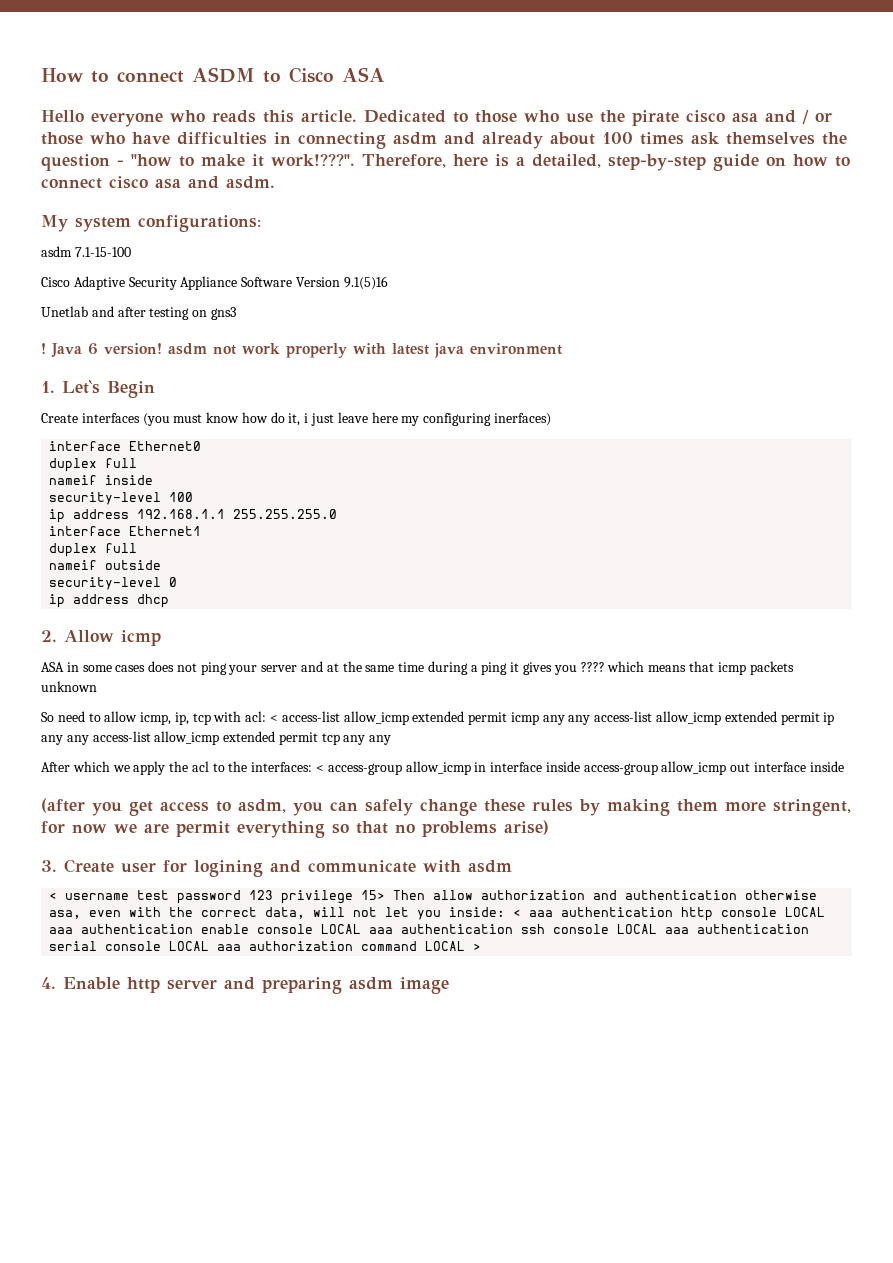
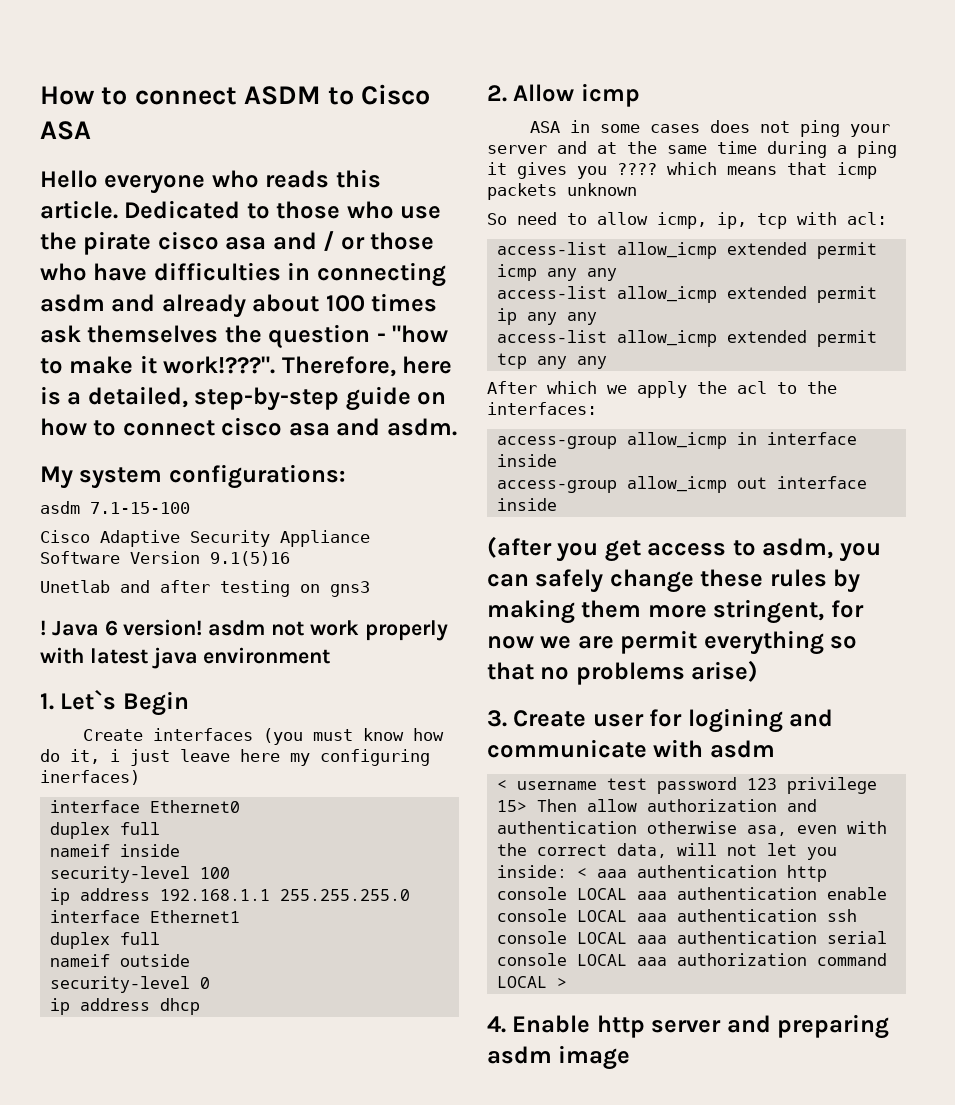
[270,715,279,722] < -> (887, 218) //
(591, 720) none -> (617, 274) //
(89, 740) none -> (597, 318) //
[316,765,325,772] < -> (597, 408) //
(580, 766) none -> (557, 460) //

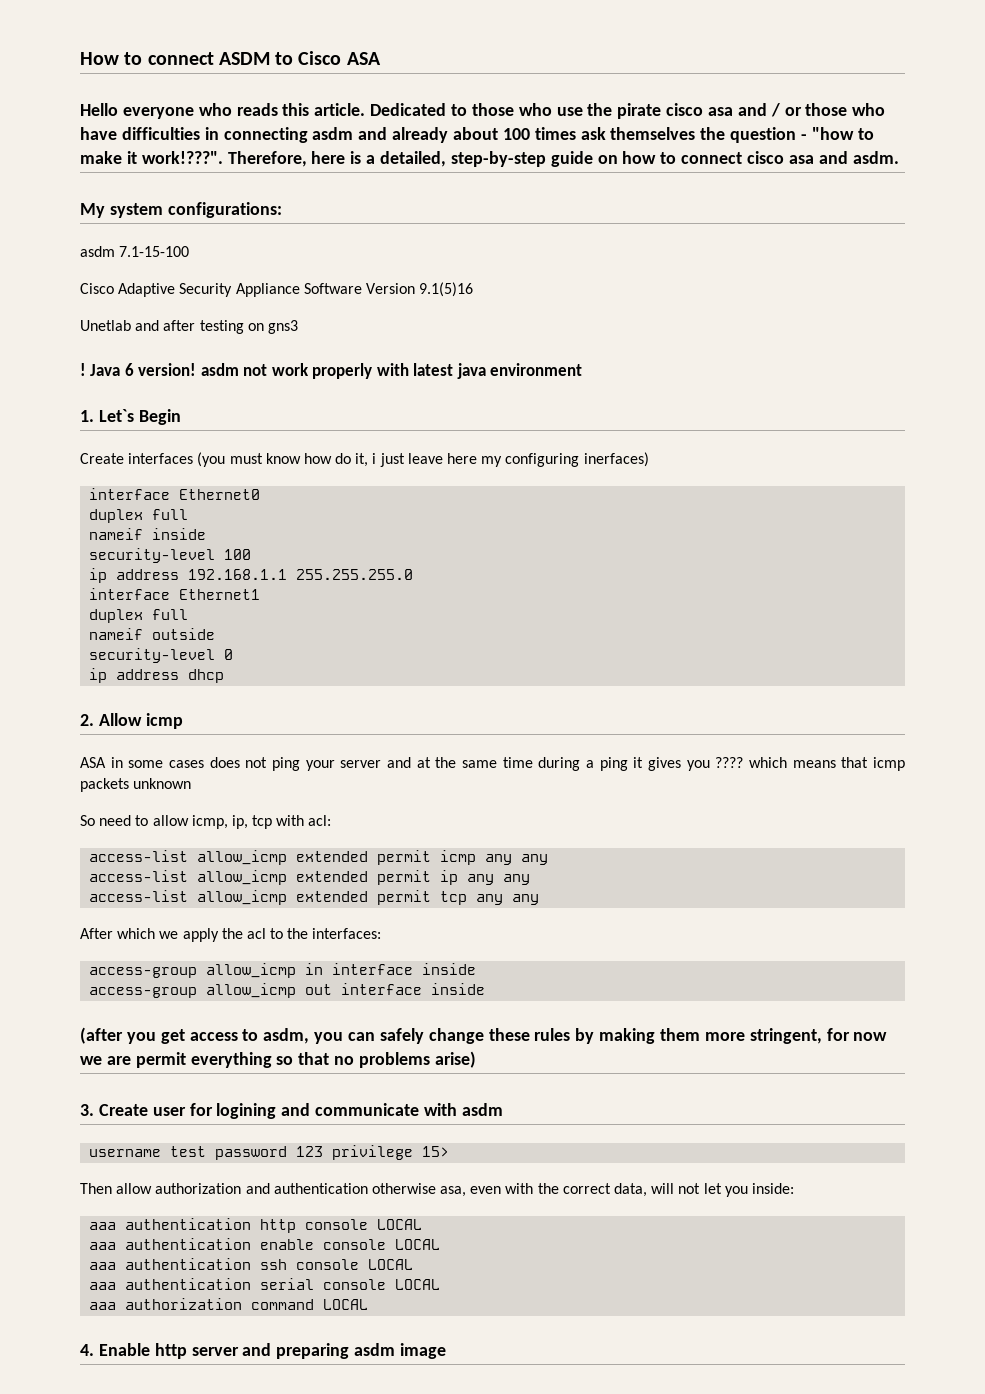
[496,779,507,790] < -> (503, 1109) none
(527, 806) none -> (450, 1151) //
[576,867,587,878] < -> (794, 1188) //
(627, 894) none -> (423, 1224) //
(627, 916) none -> (441, 1244) //
(627, 938) none -> (414, 1264) //
(627, 960) none -> (441, 1284) //
[556,977,567,988] > -> (369, 1304) none

